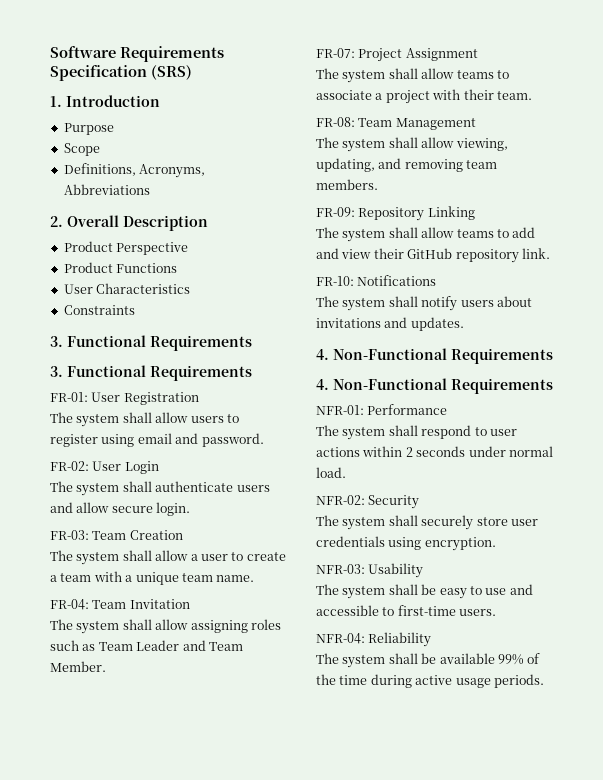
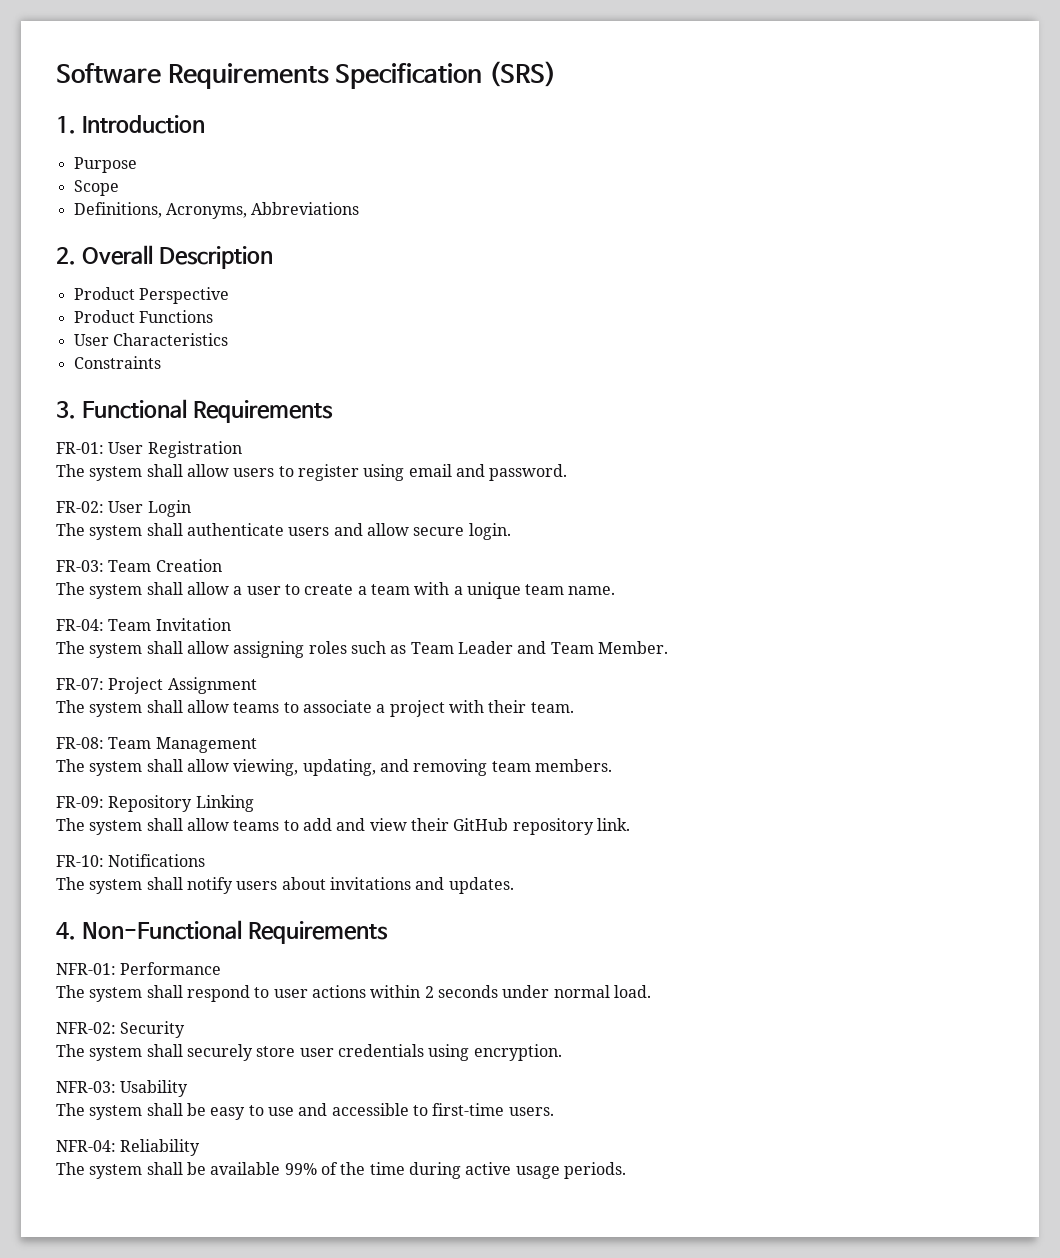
[50,365,252,381] // 3. Functional Requirements -> (333, 411) none
[316,378,553,394] // 4. Non-Functional Requirements -> (388, 932) none

